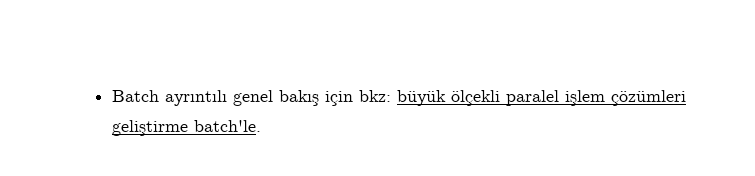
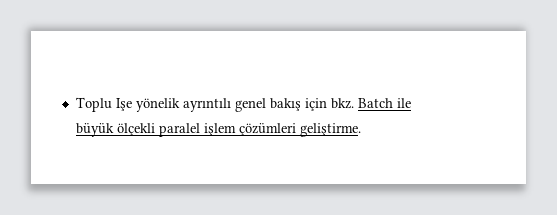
[112,90,160,102] Batch -> [75,97,180,112] Toplu Işe yönelik
[359,90,392,102] bkz: -> [330,98,411,109] bkz. Batch ile
[112,120,262,136] geliştirme batch'le. -> [299,123,361,137] geliştirme.

